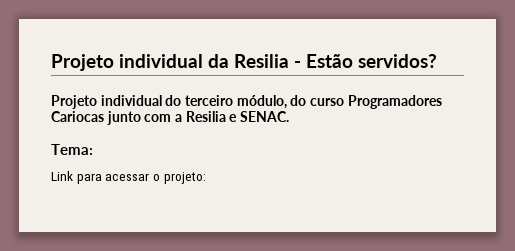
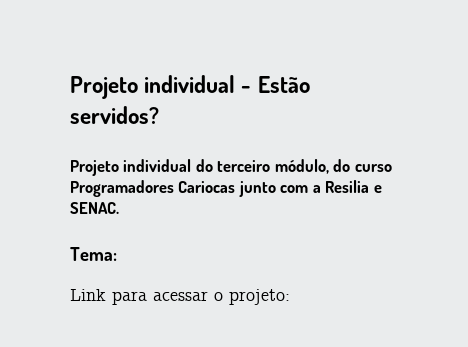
[51,54,289,71] Projeto individual da Resilia -> [70,75,236,99] Projeto individual

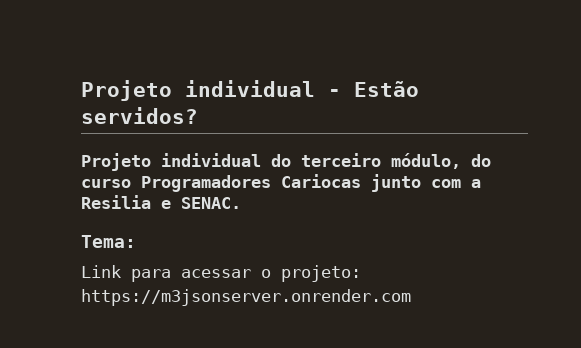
(290, 297) none -> [81,289,411,306] https://m3jsonserver.onrender.com

